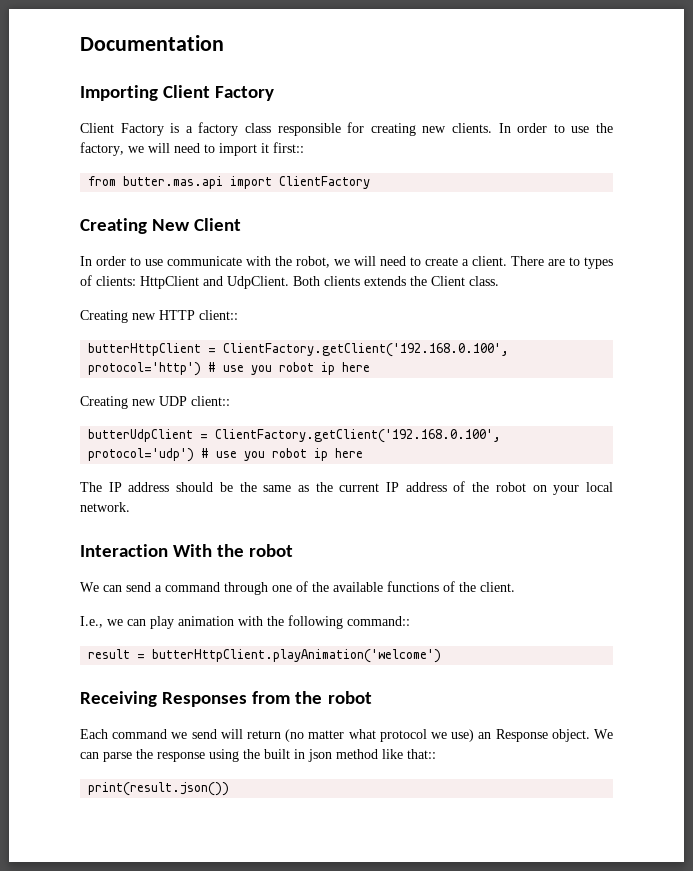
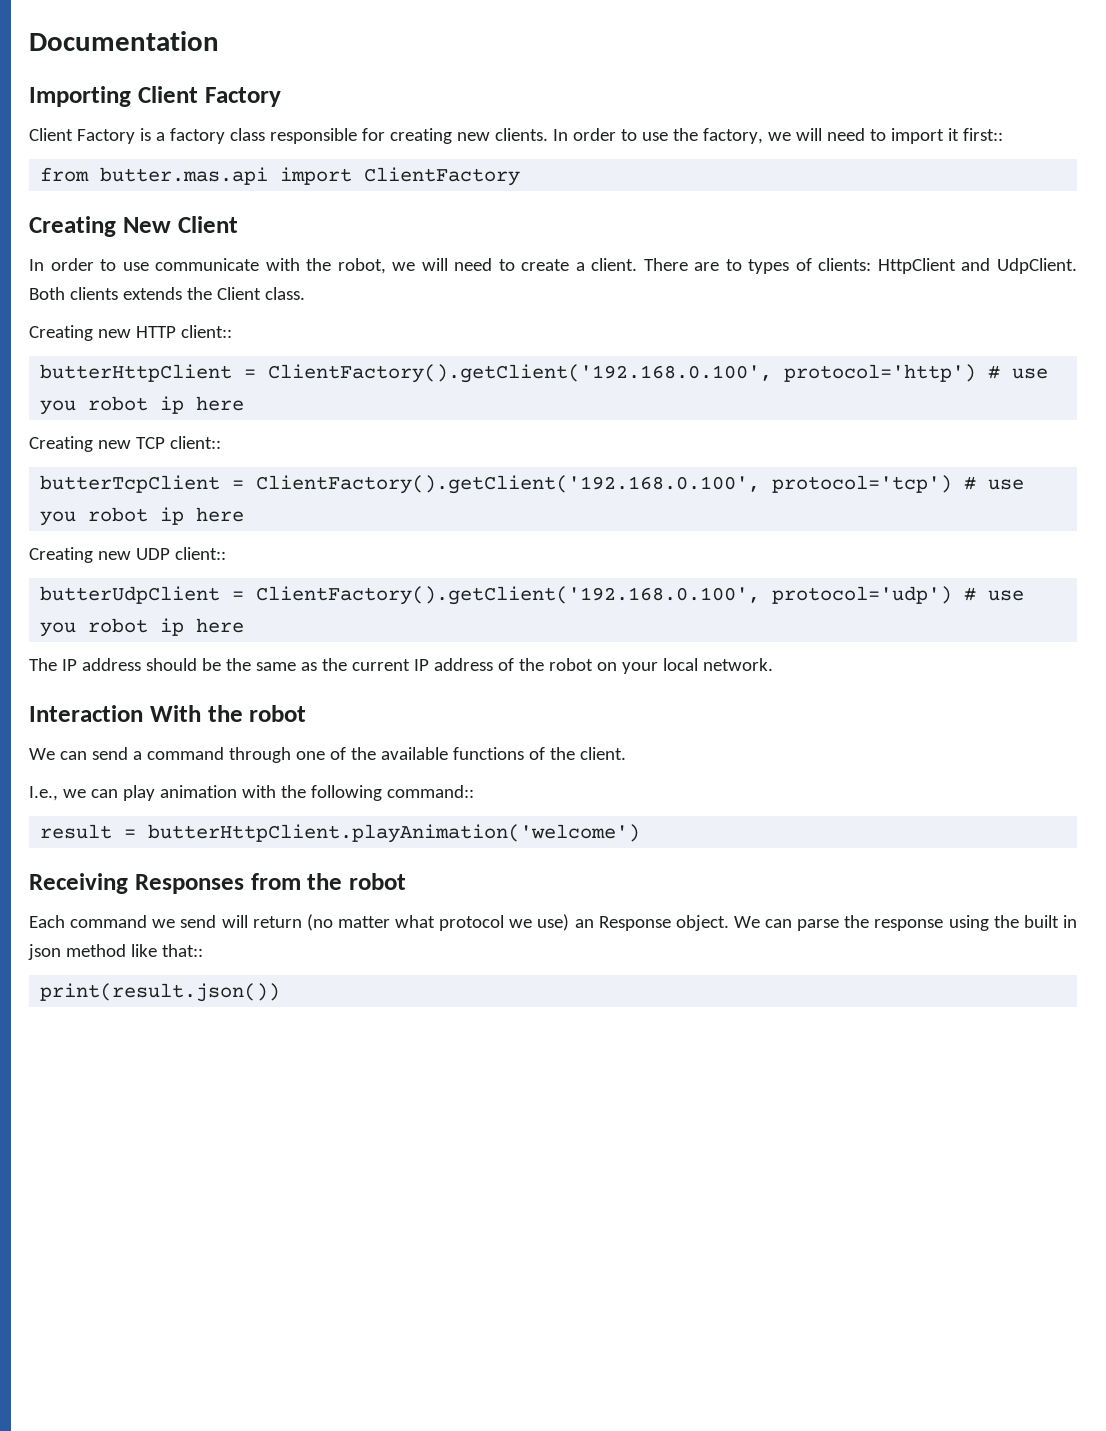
[223,343,510,357] ClientFactory.getClient('192.168.0.100', -> [268,364,773,383] ClientFactory().getClient('192.168.0.100',
(371, 367) none -> [29,436,221,452] [40,475,1025,494] [40,507,245,526] // Creating new TCP client:: // butterTcpClient = ClientFactory().getClient('192.168.0.100', protocol='tcp') # use you robot ip here
[215,429,502,443] ClientFactory.getClient('192.168.0.100', -> [256,586,761,605] ClientFactory().getClient('192.168.0.100',

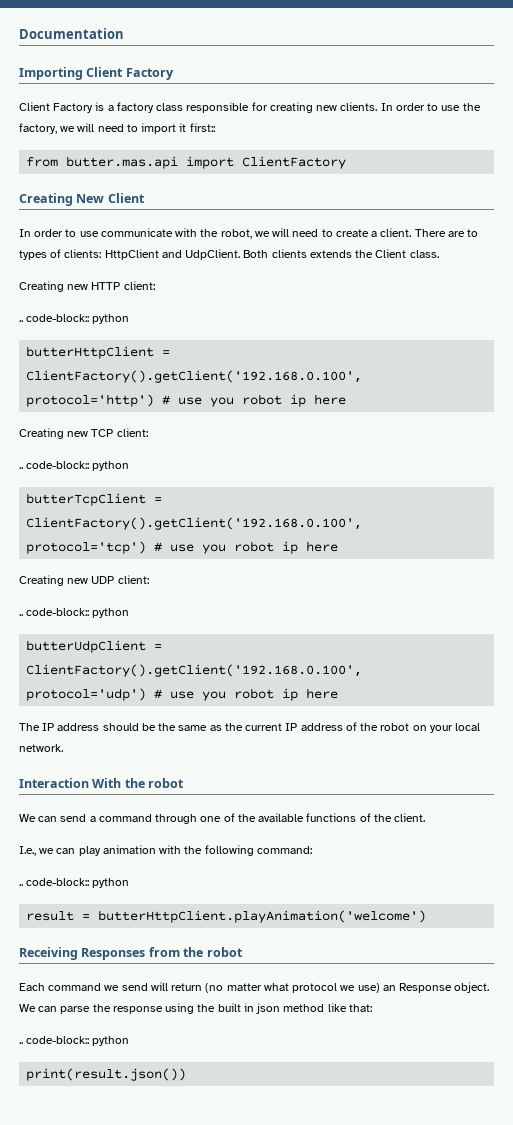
[180,325,232,338] client:: -> [123,281,155,290] [19,314,130,324] client: // .. code-block:: python
[169,436,221,449] client:: -> [116,428,148,437] [19,461,130,471] client: // .. code-block:: python
[174,547,226,560] client:: -> [117,575,149,584] [19,608,130,618] client: // .. code-block:: python
[386,785,474,798] command:: -> [256,846,312,854] [19,878,130,888] command: // .. code-block:: python
[161,944,203,957] that:: -> [348,1004,372,1012] [19,1036,130,1046] that: // .. code-block:: python

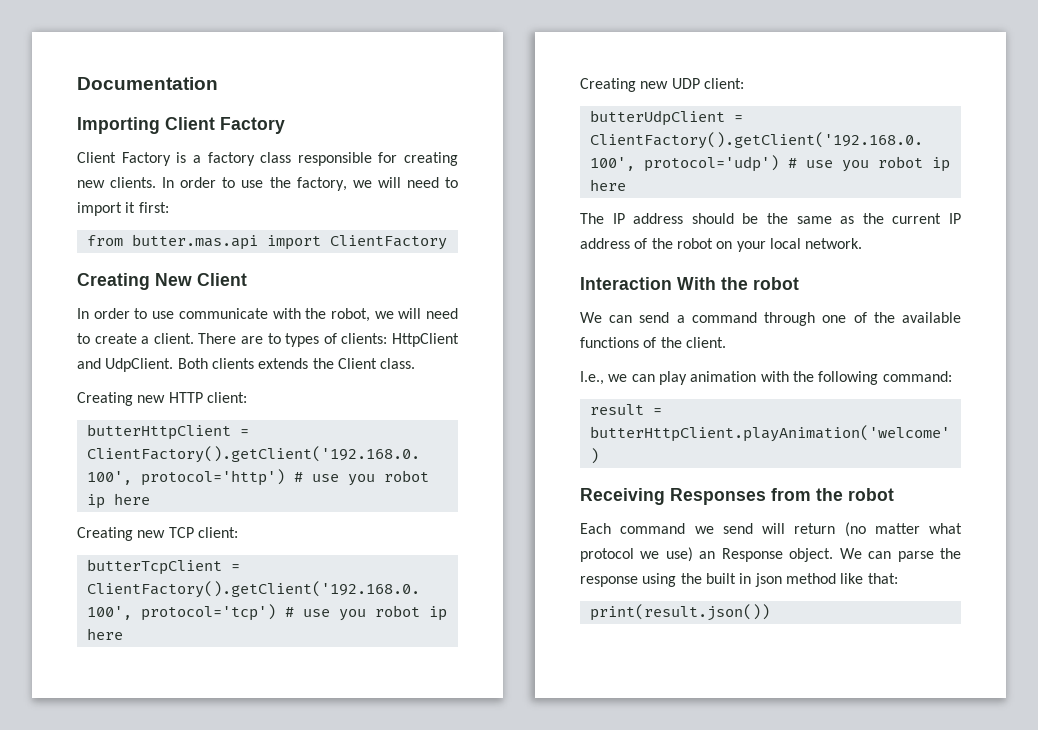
[189,123,215,132] first:: -> [138,202,169,213] first:
[19,314,130,324] // .. code-block:: python -> (247, 397) none
[19,461,130,471] // .. code-block:: python -> (238, 532) none
[19,608,130,618] // .. code-block:: python -> (744, 83) none
[19,878,130,888] // .. code-block:: python -> (952, 376) none
[19,1036,130,1046] // .. code-block:: python -> (898, 578) none

